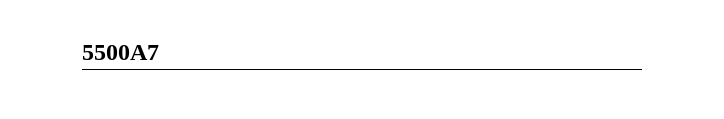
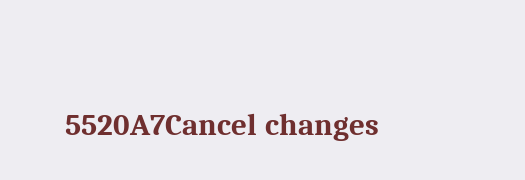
[82,45,159,60] 5500A7 -> [65,113,380,141] 5520A7Cancel changes

